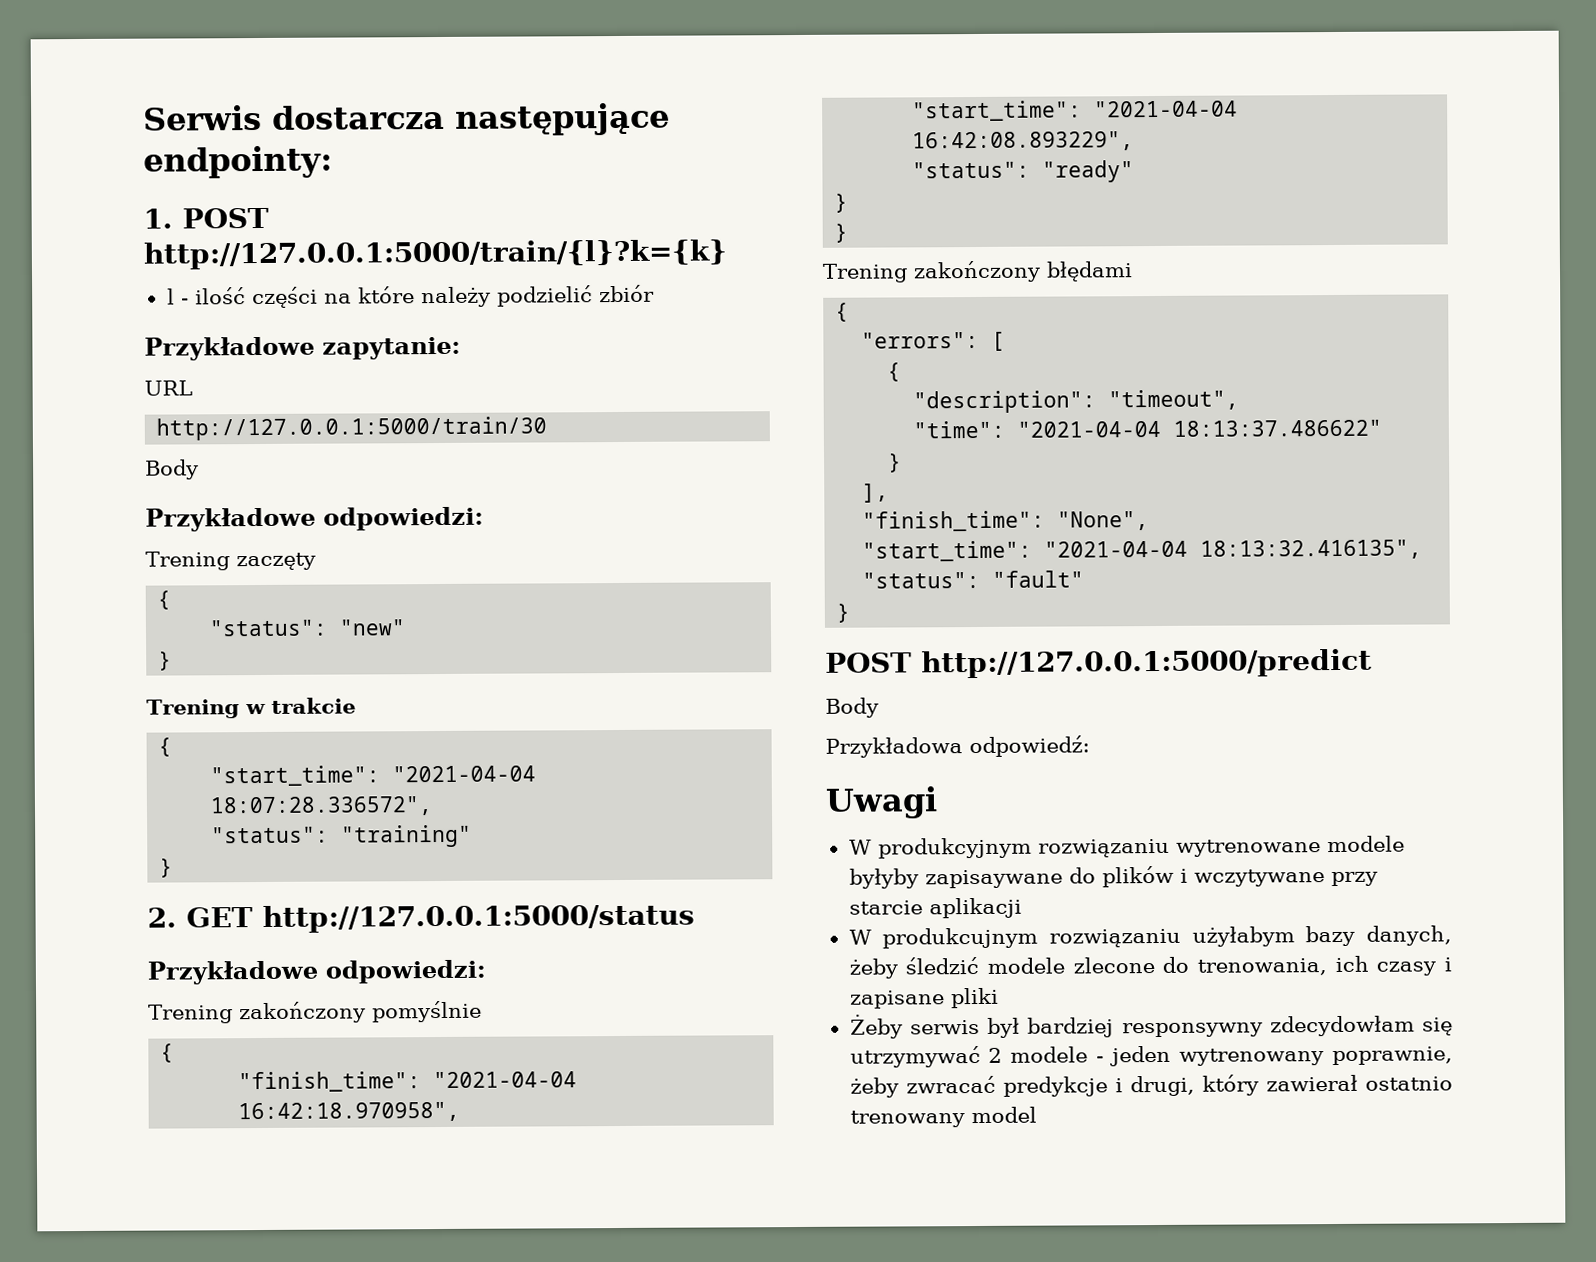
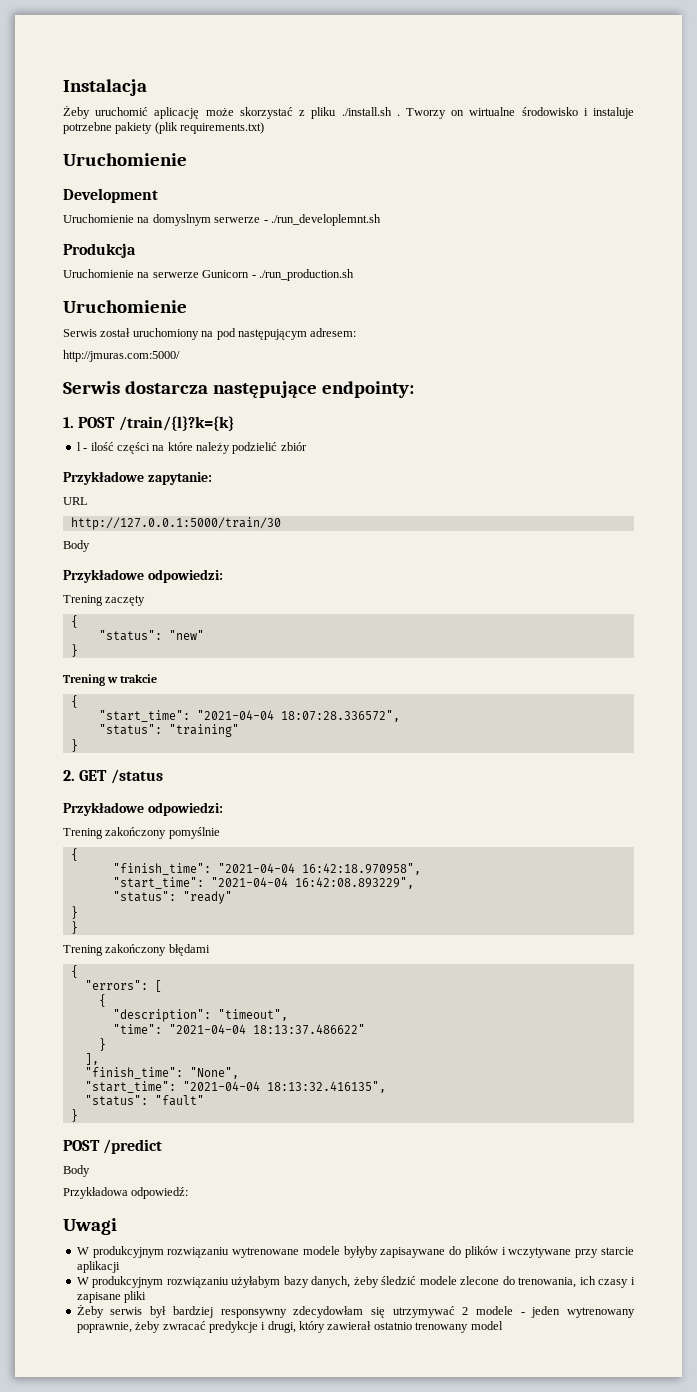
(143, 117) none -> [63,79,147,96] [63,106,634,119] [63,122,265,134] [63,153,187,166] [63,188,158,203] [63,214,381,226] [63,243,136,258] [63,269,354,281] [63,300,187,313] [63,328,357,340] [63,350,180,362] Instalacja // Żeby uruchomić aplicację może skorzystać z pliku ./install.sh . Tworzy on wirtualne środowisko i instaluje potrzebne pakiety (plik requirements.txt) // Uruchomienie // Development // Uruchomienie na domyslnym serwerze - ./run_developlemnt.sh // Produkcja // Uruchomienie na serwerze Gunicorn - ./run_production.sh // Uruchomienie // Serwis został uruchomiony na pod następującym adresem: // http://jmuras.com:5000/ //
[143,239,727,270] http://127.0.0.1:5000/train/{l}?k={k} -> [118,416,234,431] /train/{l}?k={k}
[262,903,695,933] http://127.0.0.1:5000/status -> [110,769,163,784] /status
[921,648,1372,679] http://127.0.0.1:5000/predict -> [103,1139,163,1154] /predict
[882,927,1039,949] produkcujnym -> [92,1276,164,1288] produkcyjnym

